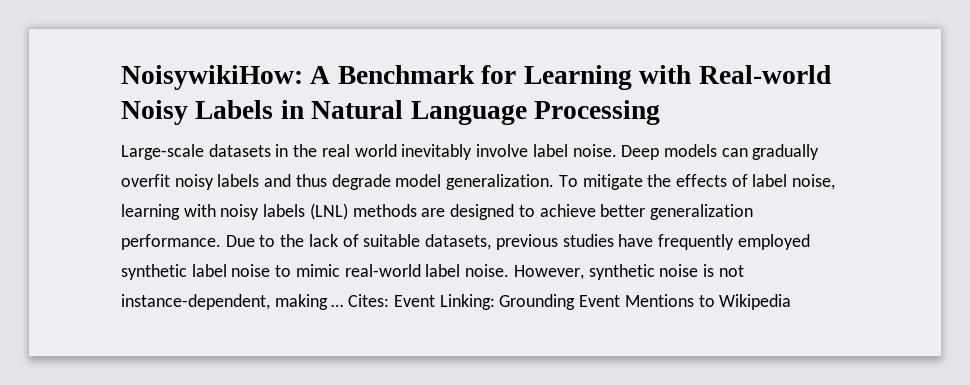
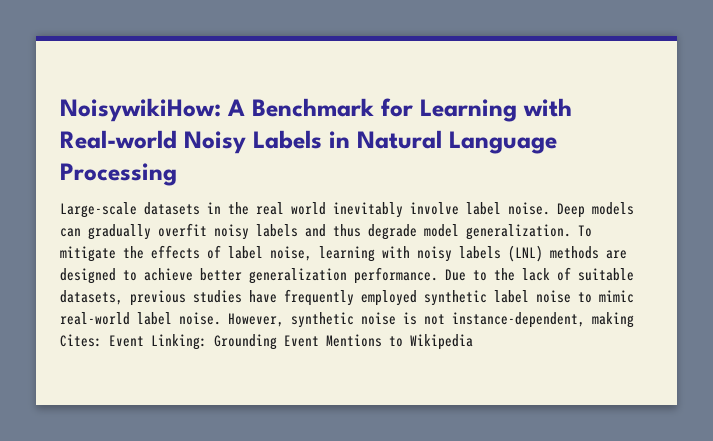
[331,304,344,307] … -> (634, 320) none

